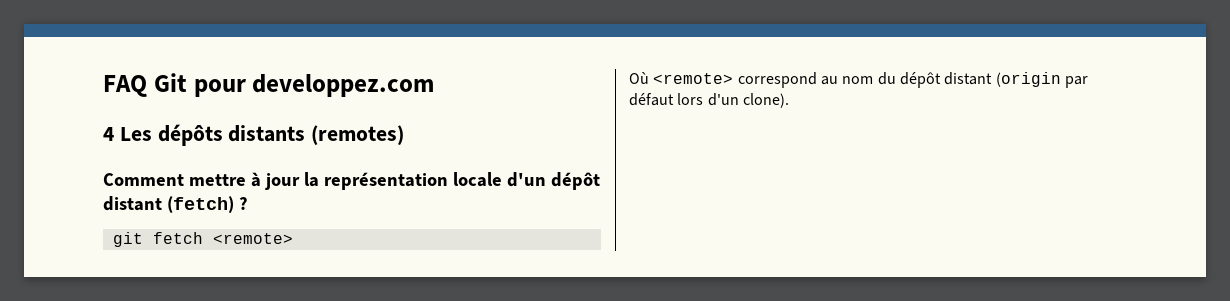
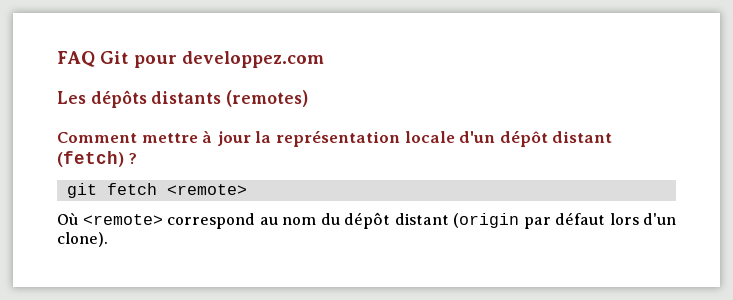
[103,127,114,141] 4 -> (324, 59) none

